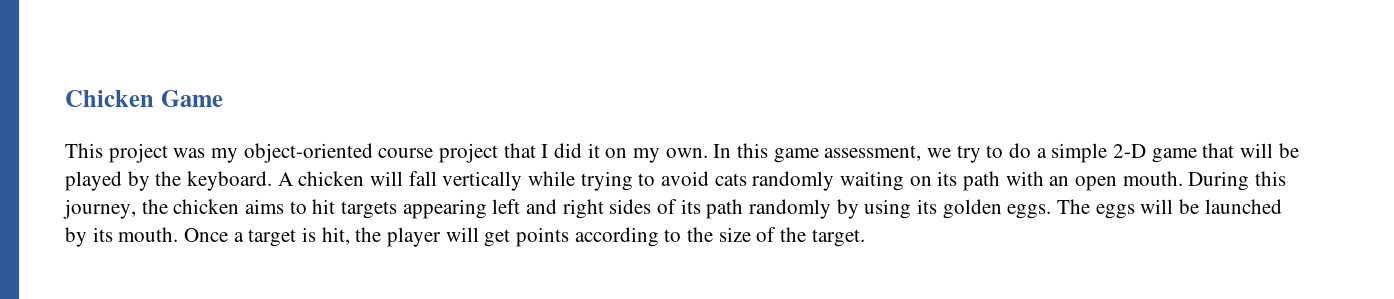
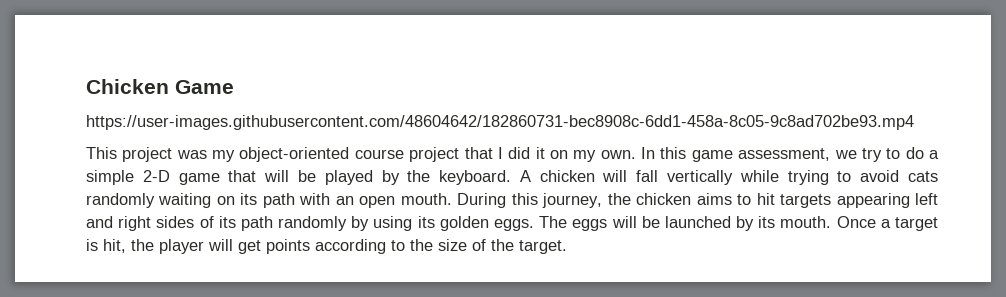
(223, 98) none -> [86,115,914,130] // https://user-images.githubusercontent.com/48604642/182860731-bec8908c-6dd1-458a-8c05-9c8ad702be93.mp4

